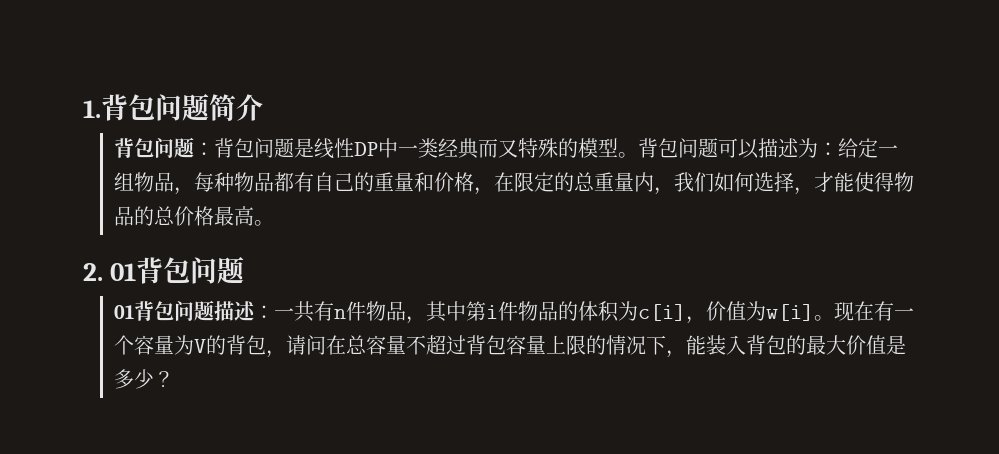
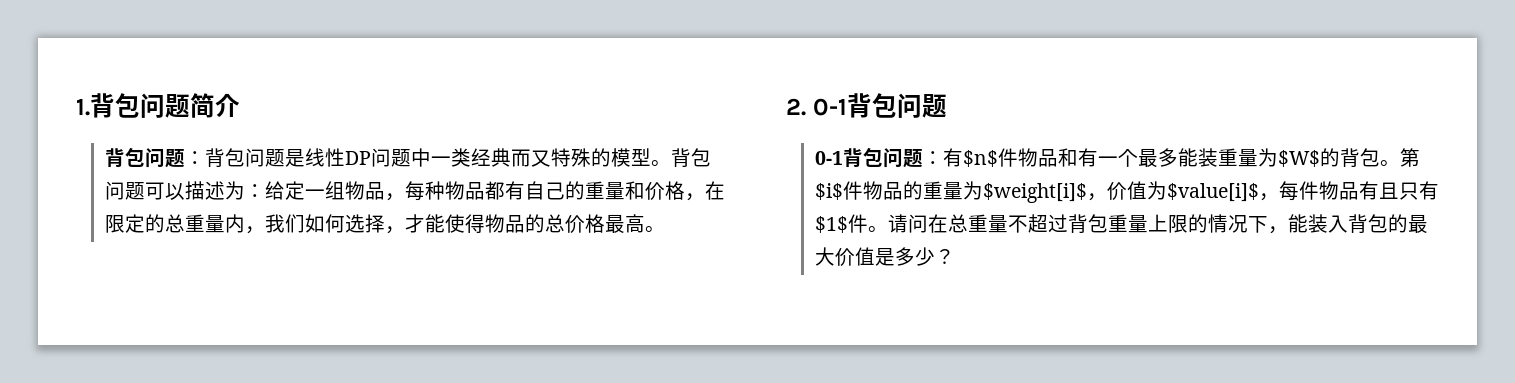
(378, 149) none -> [370,148,411,167] 问题
[110,263,137,281] 01 -> [812,98,847,116] 0-1
[113,300,914,324] [113,335,286,358] 01背包问题描述：一共有n件物品，其中第i件物品的体积为c[i]，价值为w[i]。现在有一个容量为V的背包， -> [814,147,1420,168] [814,181,1439,203] [814,214,888,233] 0-1背包问题：有$n$件物品和有一个最多能装重量为$W$的背包。第$i$件物品的重量为$weight[i]$，价值为$value[i]$，每件物品有且只有$1$件。
[365,335,386,355] 容 -> [967,214,988,232] 重
[505,335,526,355] 容 -> [1107,214,1128,232] 重

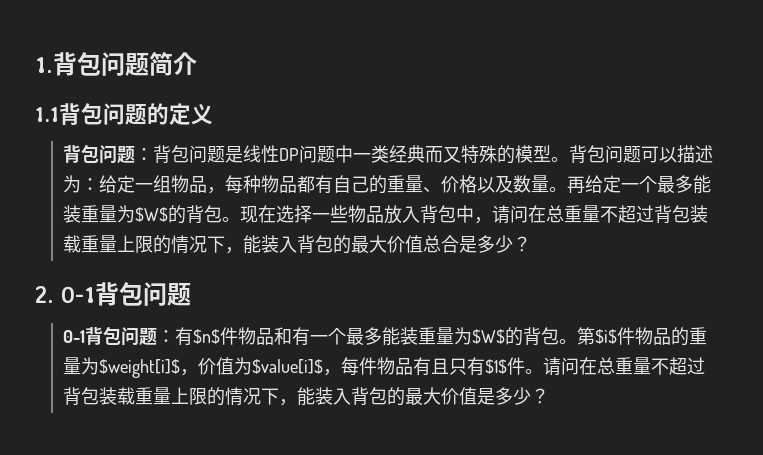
(240, 105) none -> [35,103,213,126] // 1.1背包问题的定义
[624,181,725,201] [104,214,665,234] 和价格，在限定的总重量内，我们如何选择，才能使得物品的总价格最高。 -> [423,175,712,194] [63,205,709,224] [63,235,532,254] 、价格以及数量。再给定一个最多能装重量为$W$的背包。现在选择一些物品放入背包中，请问在总重量不超过背包装载重量上限的情况下，能装入背包的最大价值总合是多少？
(1108, 223) none -> [99,387,136,405] 装载

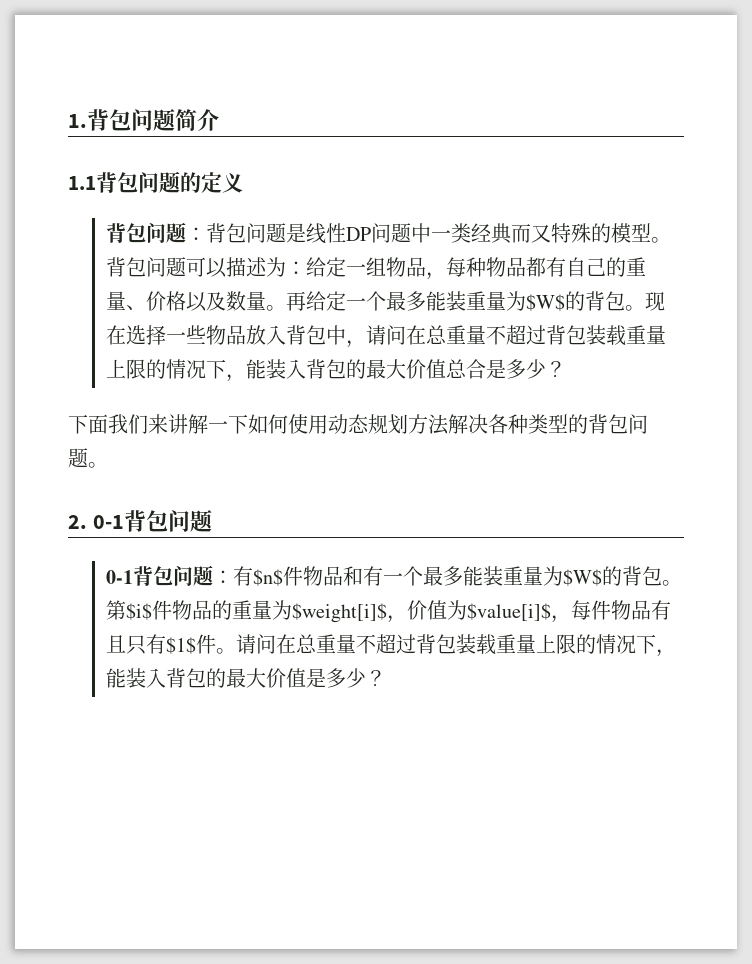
(532, 244) none -> [68,414,648,435] [68,448,108,468] // 下面我们来讲解一下如何使用动态规划方法解决各种类型的背包问题。

